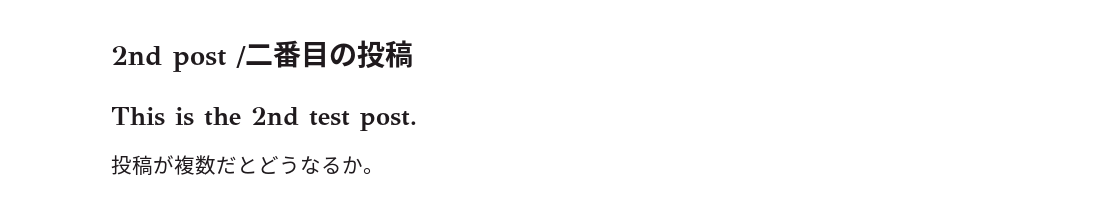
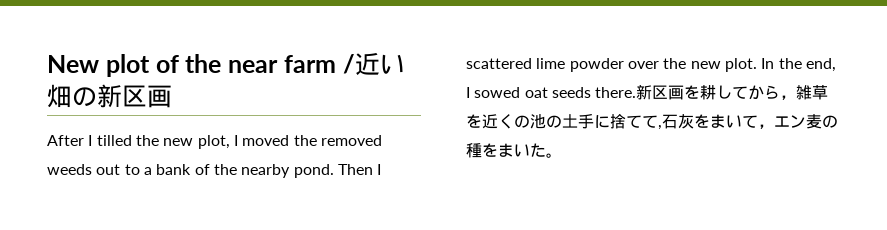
[111,40,413,72] [111,107,417,131] [111,155,363,176] 2nd post /二番目の投稿 // This is the 2nd test post. // 投稿が複数だとどうなるか -> [47,52,405,77] [47,84,172,108] [47,135,382,149] [47,164,382,178] [466,58,836,72] [466,84,829,100] [466,113,838,130] [466,143,546,158] New plot of the near farm /近い畑の新区画 // After I tilled the new plot, I moved the removed weeds out to a bank of the nearby pond. Then I scattered lime powder over the new plot. In the end, I sowed oat seeds there.新区画を耕してから，雑草を近くの池の土手に捨てて,石灰をまいて，エン麦の種をまいた

